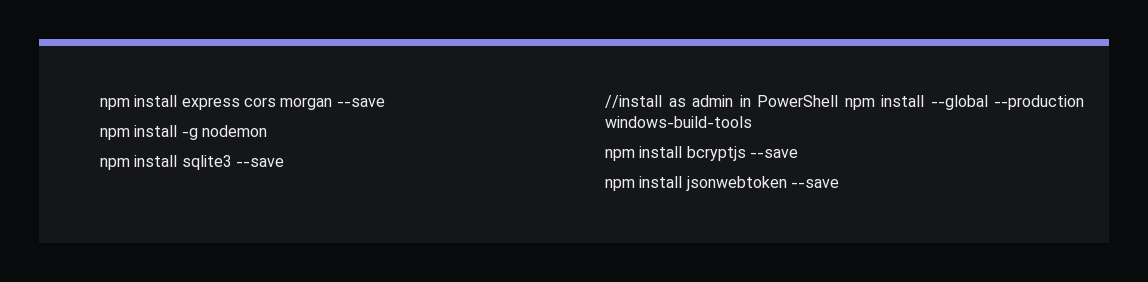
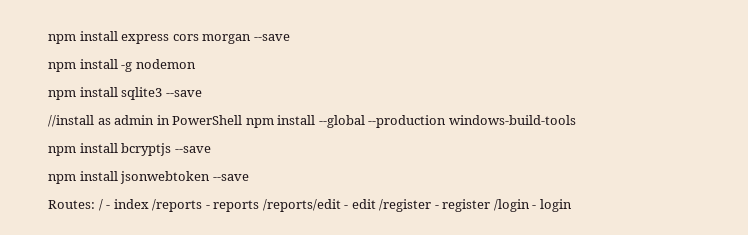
(839, 183) none -> [48,199,572,212] // Routes: / - index /reports - reports /reports/edit - edit /register - register /login - login

